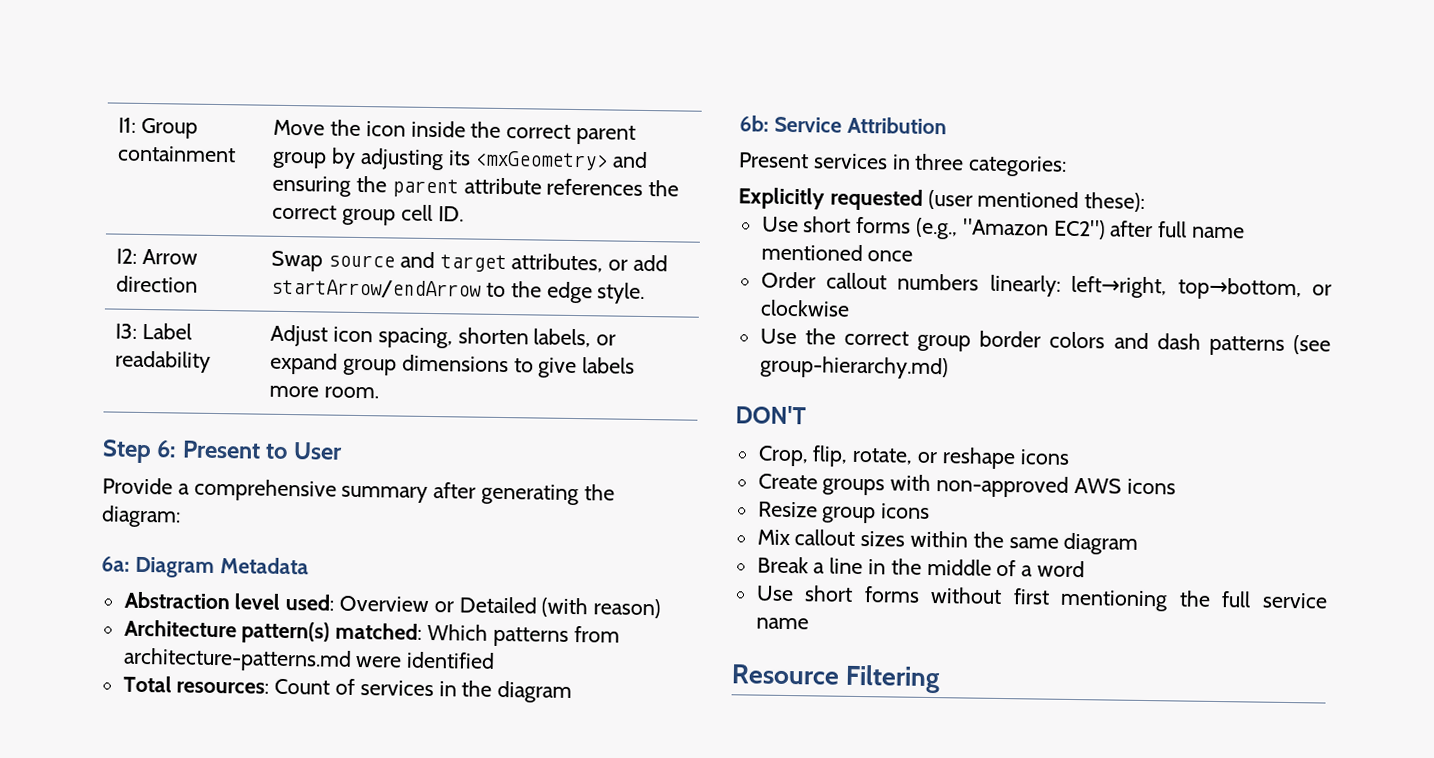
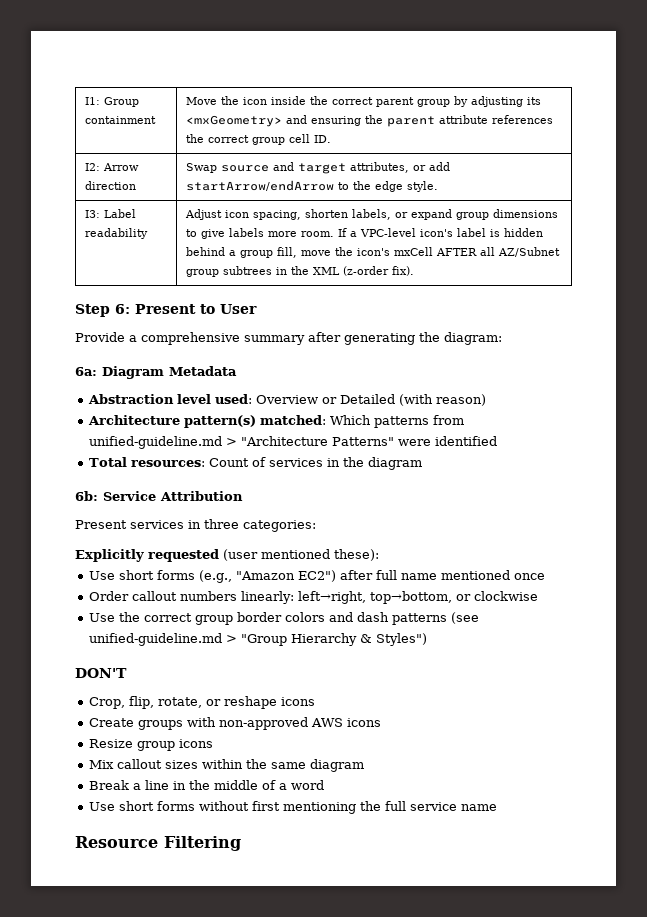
(380, 392) none -> [337,228,543,237] [185,247,560,258] [185,266,414,277] If a VPC-level icon's label is hidden behind a group fill, move the icon's mxCell AFTER all AZ/Subnet group subtrees in the XML (z-order fix).
[122,647,352,672] architecture-patterns.md -> [88,436,394,449] unified-guideline.md > "Architecture Patterns"
[759,355,949,380] group-hierarchy.md) -> [88,633,427,646] unified-guideline.md > "Group Hierarchy & Styles")

